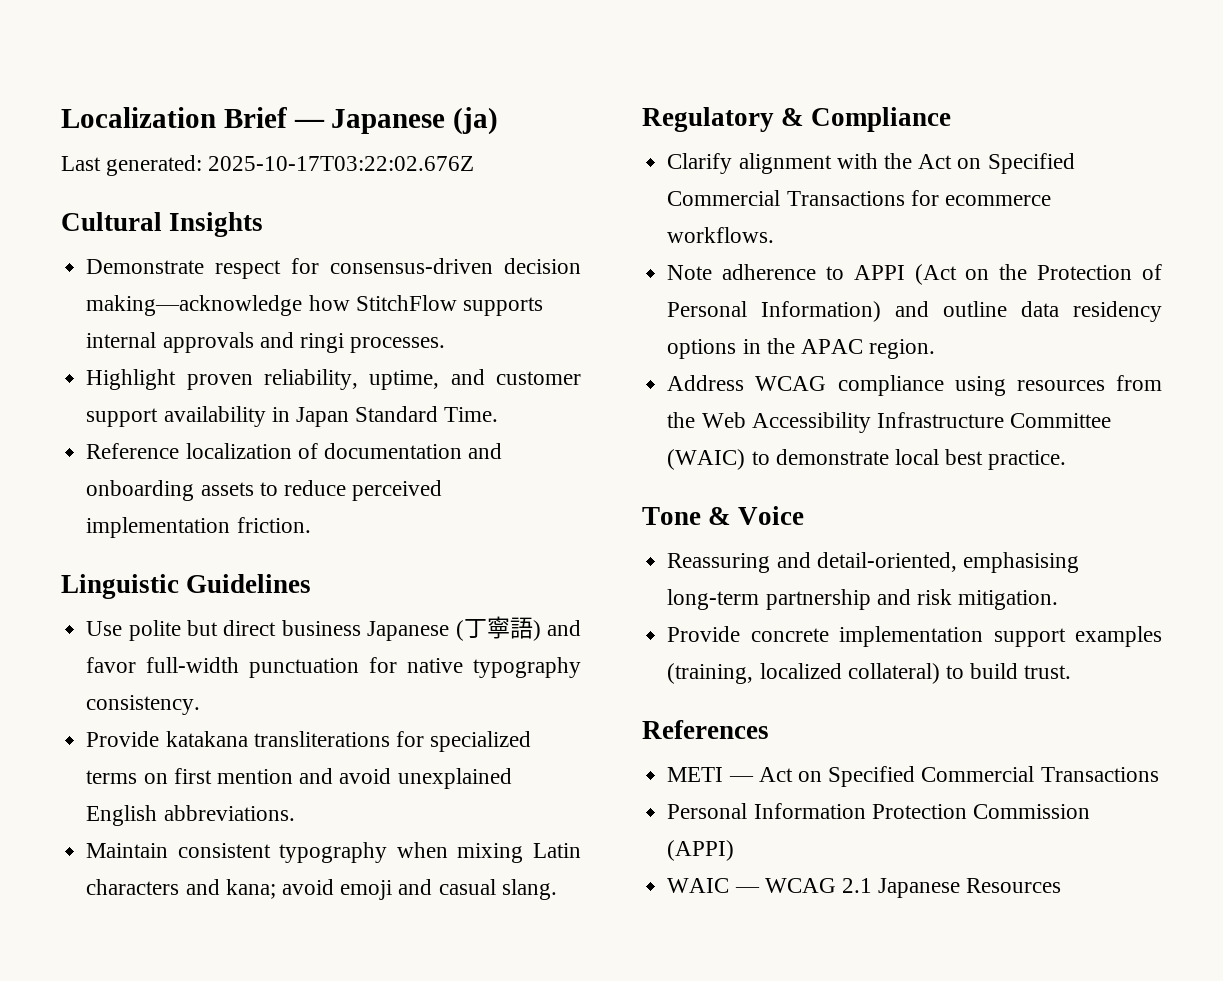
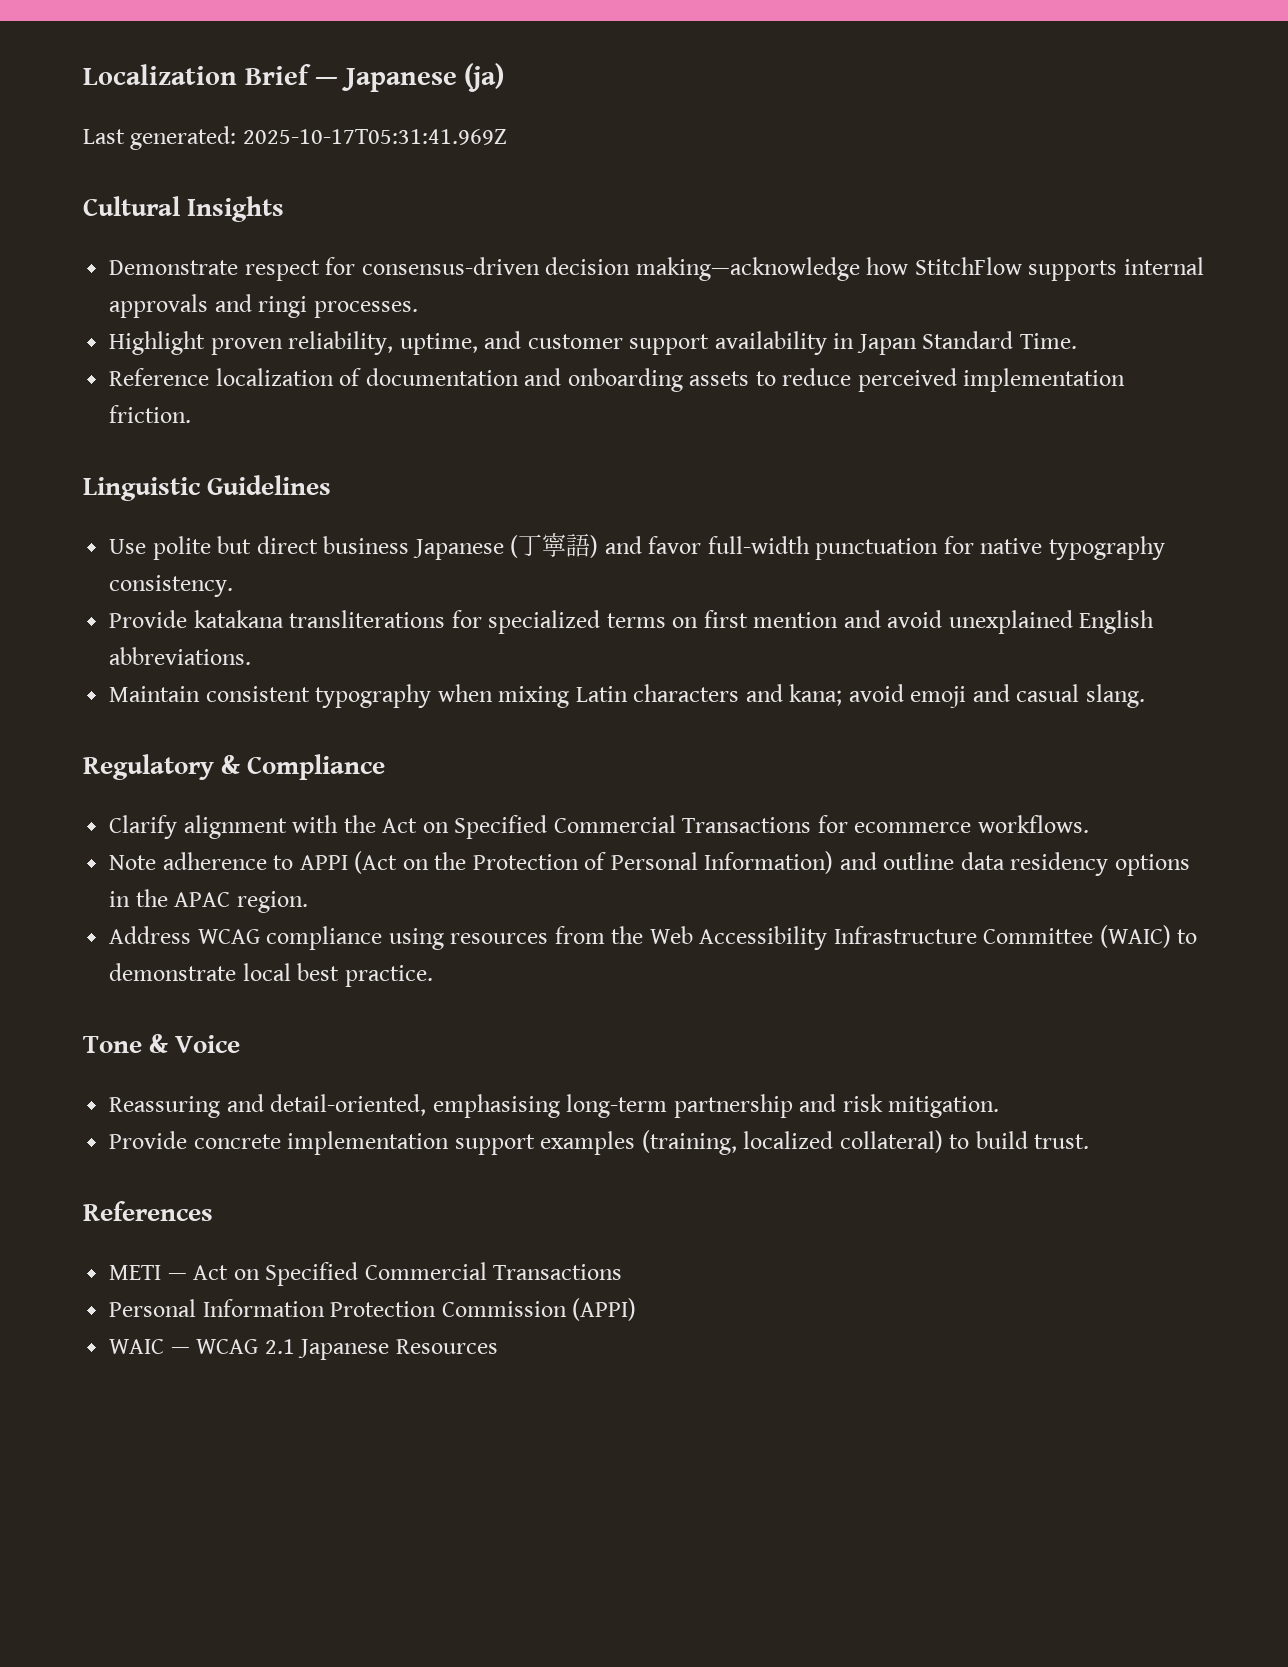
[208,156,475,171] 2025-10-17T03:22:02.676Z -> [242,129,507,145] 2025-10-17T05:31:41.969Z

